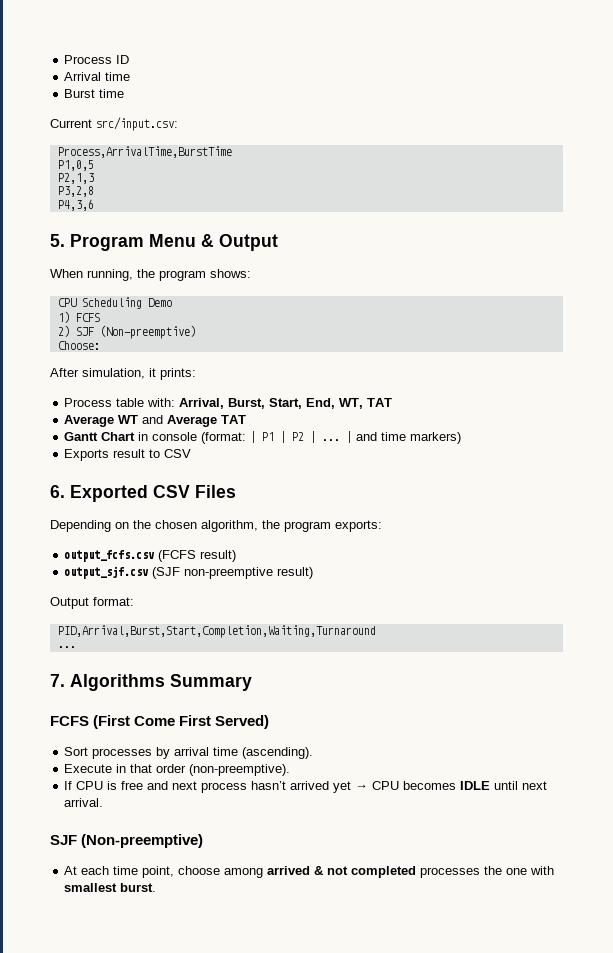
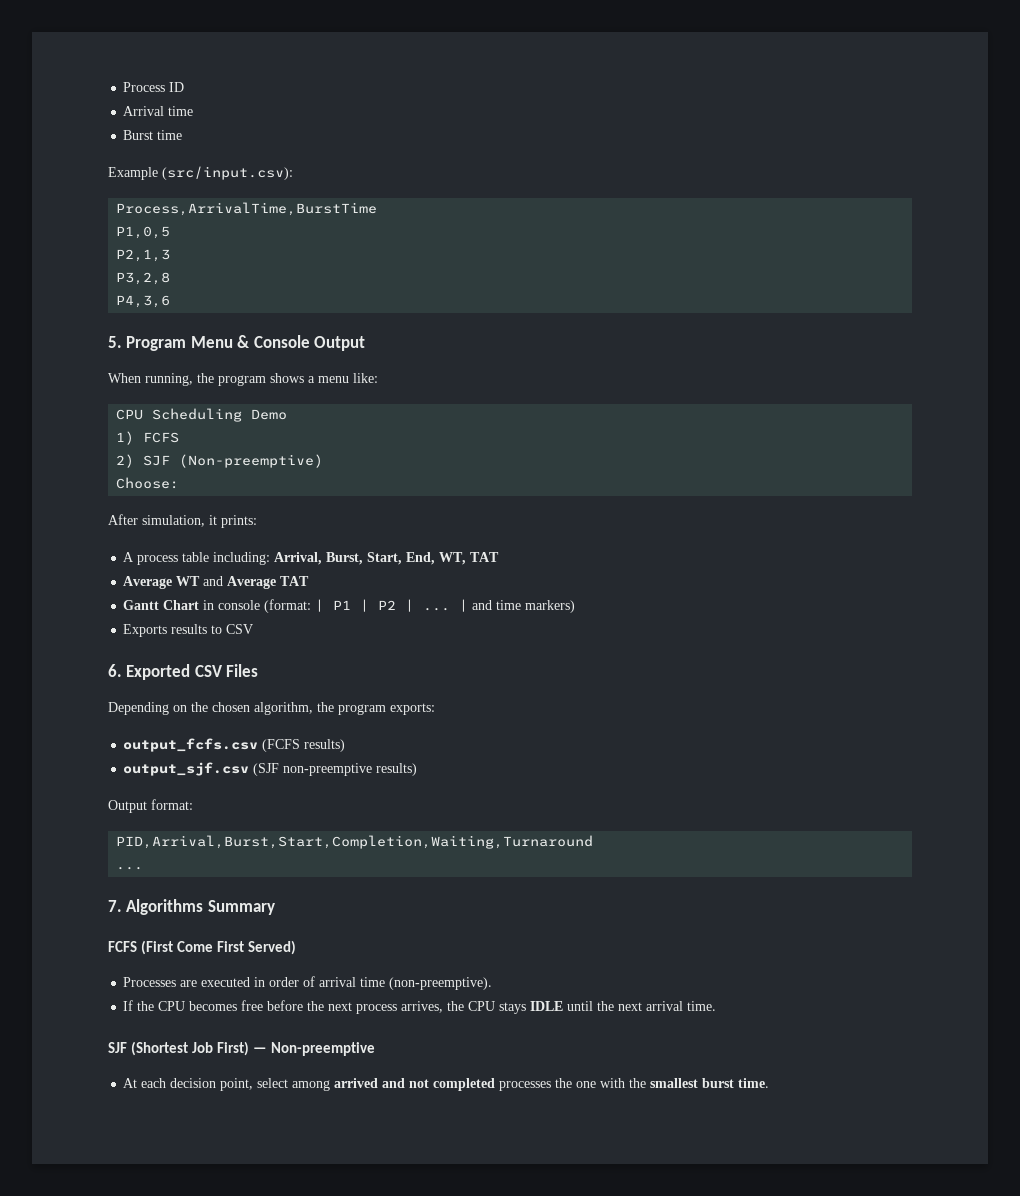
[50,117,178,131] Current src/input.csv: -> [108,166,293,180] Example (src/input.csv):
(214, 240) none -> [253,335,310,348] Console
[210,269,251,278] shows: -> [270,373,378,383] shows a menu like:
[64,398,176,407] Process table with: -> [123,552,271,565] A process table including:
[113,449,146,458] result -> [171,624,208,634] results
[200,550,237,562] result) -> [304,739,346,752] results)
[277,567,314,579] result) -> [376,763,418,776] results)
[64,747,314,759] [64,764,291,776] [64,781,548,793] [64,798,104,807] [50,834,204,848] Sort processes by arrival time (ascending). // Execute in that order (non-preemptive). // If CPU is free and next process hasn’t arrived yet → CPU becomes IDLE until next arrival. // SJF (Non-preemptive) -> [123,976,493,990] [123,1000,717,1014] [108,1041,376,1056] Processes are executed in order of arrival time (non-preemptive). // If the CPU becomes free before the next process arrives, the CPU stays IDLE until the next arrival time. // SJF (Shortest Job First) — Non-preemptive
[113,866,221,878] time point, choose -> [170,1078,289,1091] decision point, select
[314,866,324,875] & -> [382,1078,406,1088] and
[64,883,157,892] smallest burst. -> [629,1078,770,1088] the smallest burst time.

